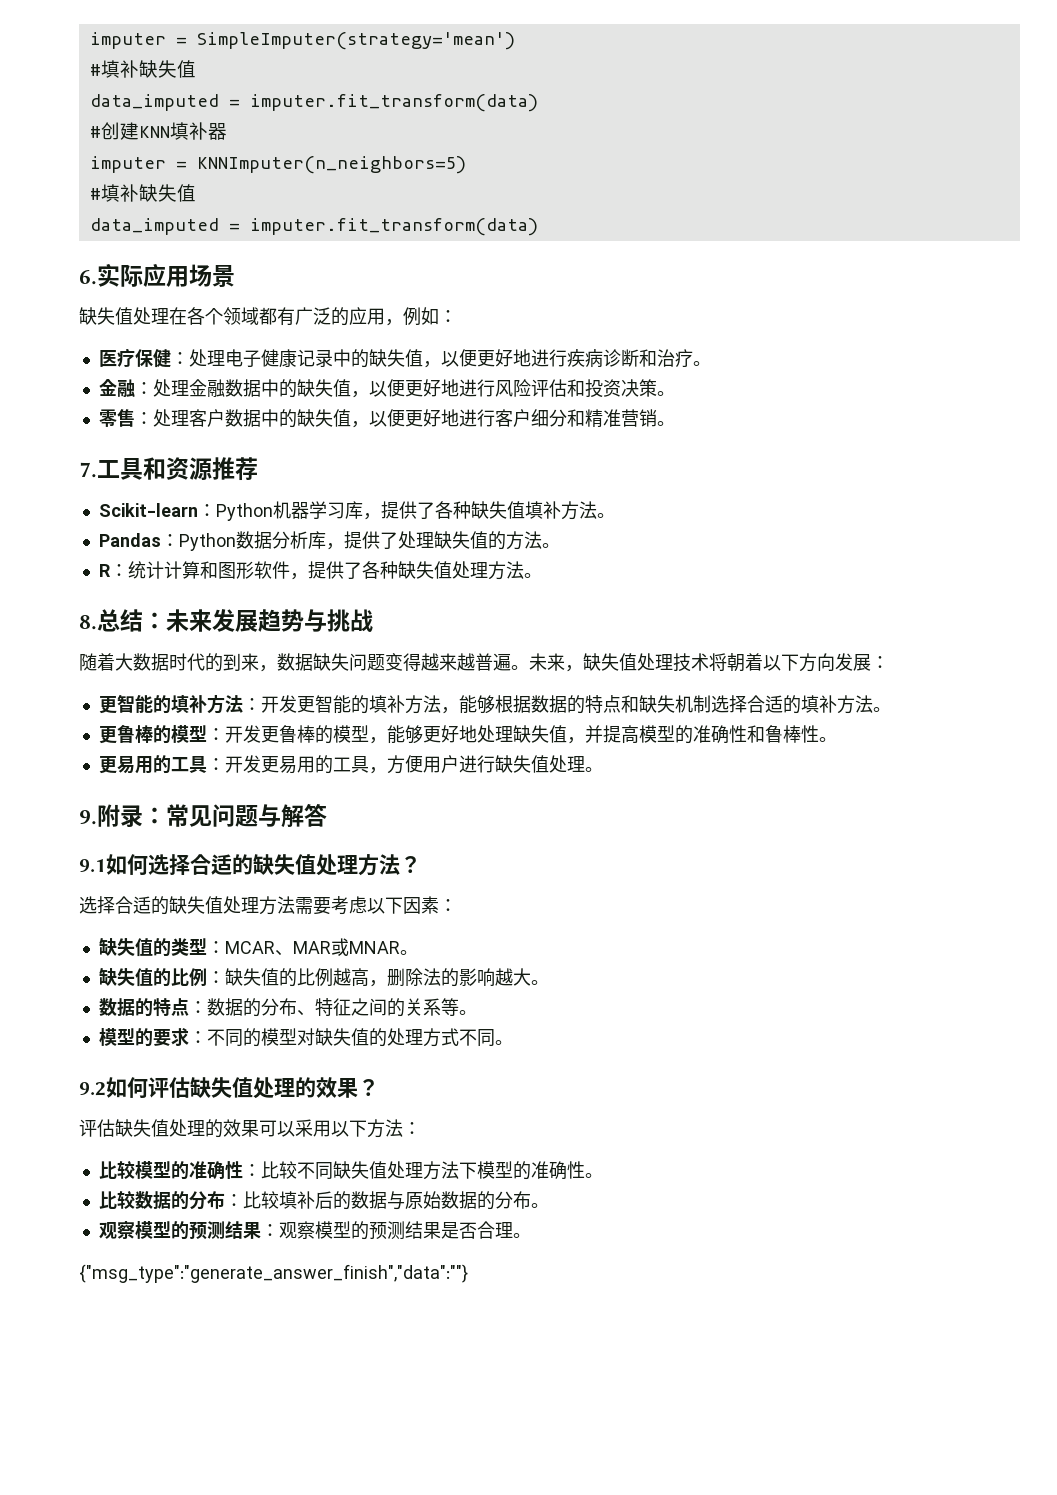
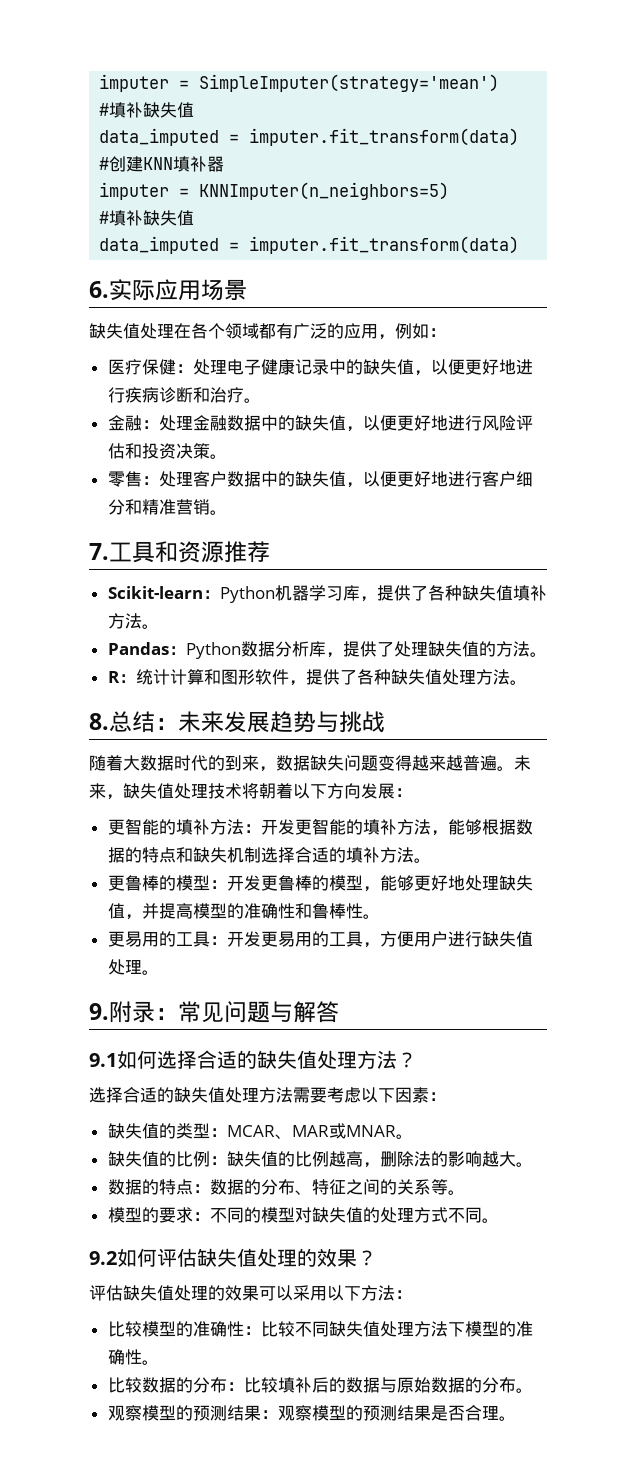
[79,1264,468,1283] // {"msg_type":"generate_answer_finish","data":""} -> (516, 1418) none

